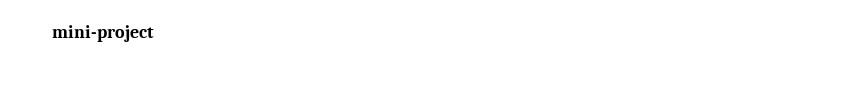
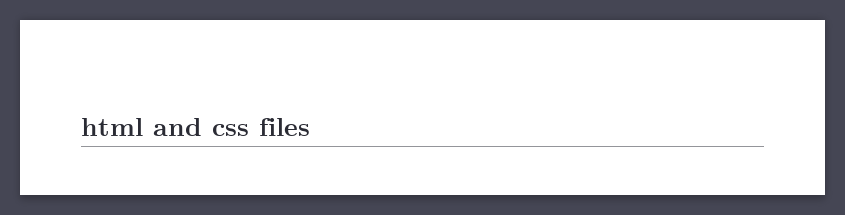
[52,25,154,42] mini-project -> [81,118,310,136] html and css files

